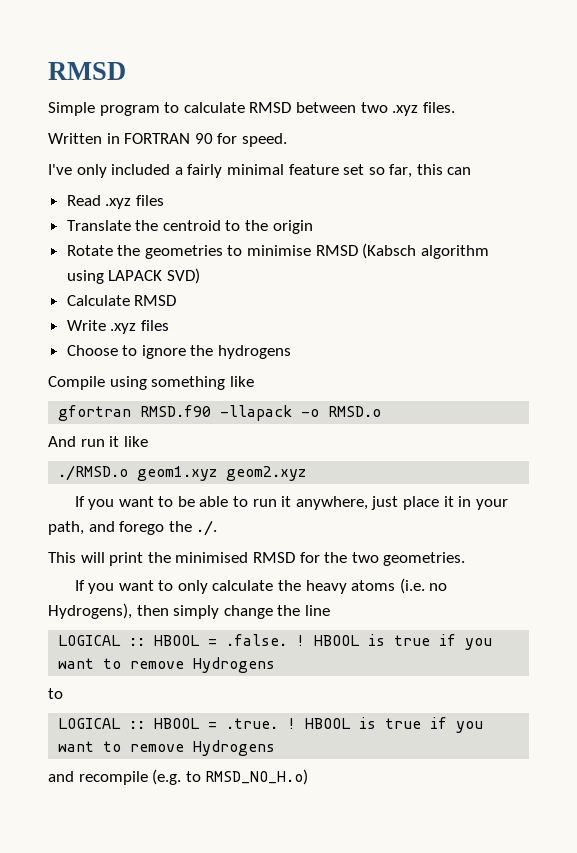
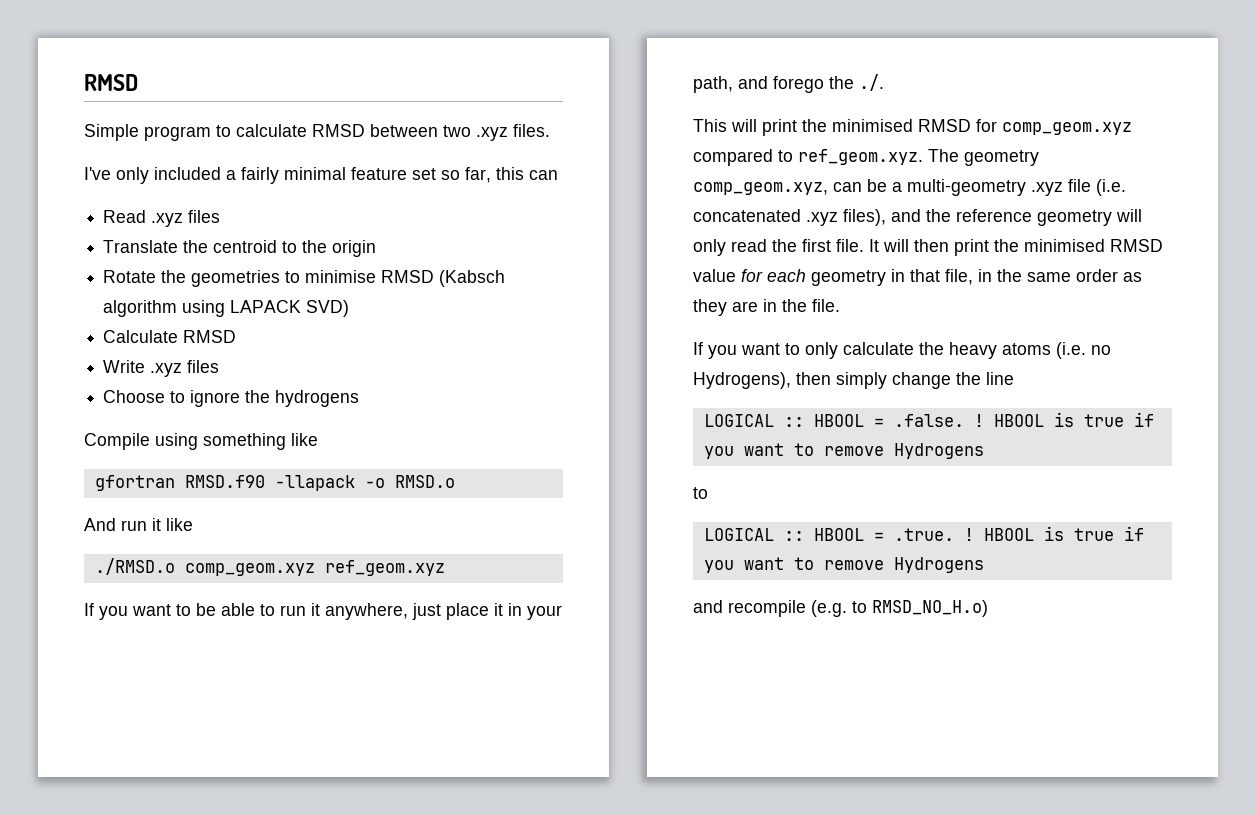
[48,133,287,147] // Written in FORTRAN 90 for speed. -> (550, 130) none
[137,466,307,481] geom1.xyz geom2.xyz -> [184,560,445,576] comp_geom.xyz ref_geom.xyz
[324,552,466,566] the two geometries. -> [1002,122,1132,135] [693,149,1039,166] [693,179,1126,196] [693,209,1142,226] [693,239,1163,256] [693,269,1142,286] [693,299,840,316] comp_geom.xyz compared to ref_geom.xyz. The geometry comp_geom.xyz, can be a multi-geometry .xyz file (i.e. concatenated .xyz files), and the reference geometry will only read the first file. It will then print the minimised RMSD value for each geometry in that file, in the same order as they are in the file.

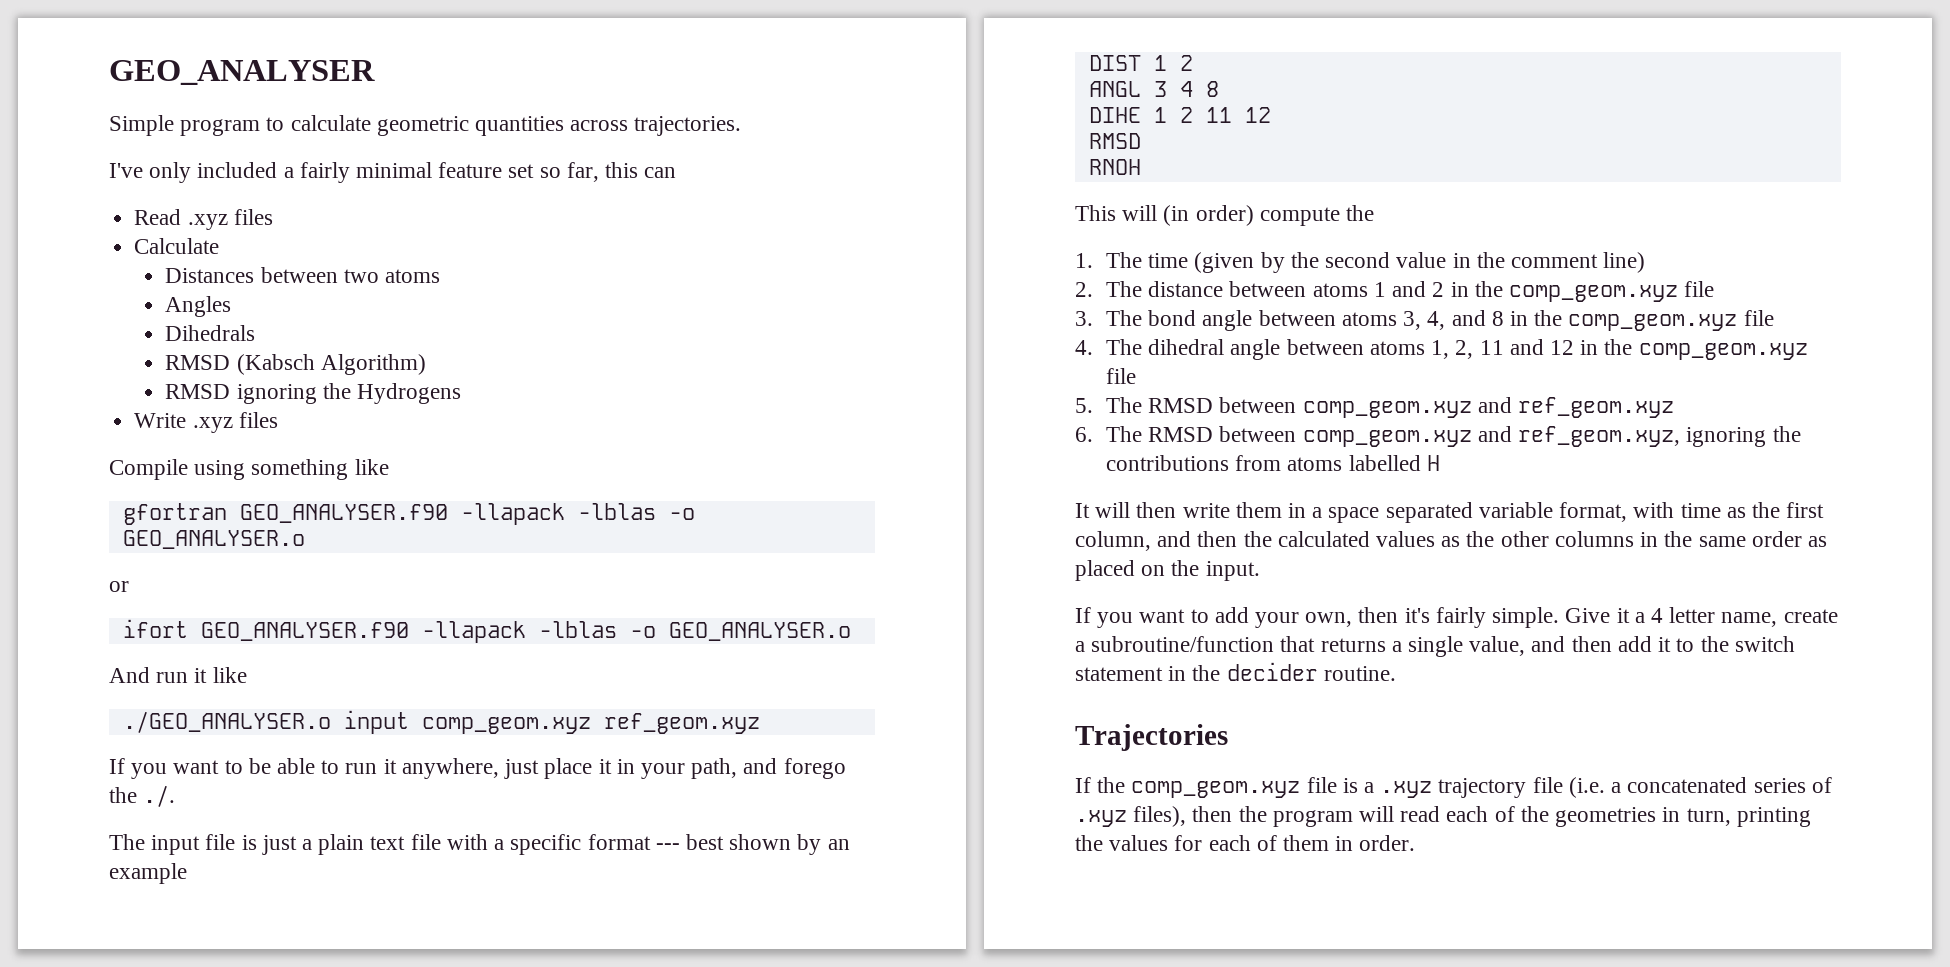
[84,74,138,91] RMSD -> [109,60,375,85] GEO_ANALYSER
[312,124,550,141] RMSD between two .xyz files. -> [376,116,742,136] geometric quantities across trajectories.
[103,240,377,257] [103,270,506,287] [103,300,350,317] [103,330,237,343] [103,360,220,377] [103,390,360,407] Translate the centroid to the origin // Rotate the geometries to minimise RMSD (Kabsch algorithm using LAPACK SVD) // Calculate RMSD // Write .xyz files // Choose to ignore the hydrogens -> [134,238,220,254] [165,267,440,283] [165,296,232,317] [165,325,256,341] [165,354,426,375] [165,383,461,404] [134,412,278,433] Calculate // Distances between two atoms // Angles // Dihedrals // RMSD (Kabsch Algorithm) // RMSD ignoring the Hydrogens // Write .xyz files
[184,475,455,491] RMSD.f90 -llapack -o RMSD.o -> [239,503,695,525] [122,530,305,549] [109,581,129,592] [122,619,851,643] GEO_ANALYSER.f90 -llapack -lblas -o GEO_ANALYSER.o // or // ifort GEO_ANALYSER.f90 -llapack -lblas -o GEO_ANALYSER.o
[94,558,175,575] ./RMSD.o -> [122,710,409,734] ./GEO_ANALYSER.o input
[693,119,1132,136] [693,149,1039,166] [693,179,1126,196] [693,209,1142,226] [693,239,1163,256] [693,269,973,286] This will print the minimised RMSD for comp_geom.xyz compared to ref_geom.xyz. The geometry comp_geom.xyz, can be a multi-geometry .xyz file (i.e. concatenated .xyz files), and the reference geometry will only read the first file. It will then print the minimised RMSD value for each geometry in that file, -> [109,834,850,855] [109,863,187,884] [1088,55,1193,71] [1088,81,1219,97] [1088,107,1271,123] [1088,133,1141,149] [1088,159,1141,175] [1075,205,1375,226] [1075,252,1646,273] [1075,281,1715,302] [1075,310,1774,331] [1075,339,1808,360] [1106,368,1137,384] [1075,397,1675,418] [1075,426,1801,447] [1106,455,1440,471] [1075,502,1825,523] [1075,531,1634,551] The input file is just a plain text file with a specific format --- best shown by an example // DIST 1 2 // ANGL 3 4 8 // DIHE 1 2 11 12 // RMSD // RNOH // This will (in order) compute the // 1. The time (given by the second value in the comment line) // 2. The distance between atoms 1 and 2 in the comp_geom.xyz file // 3. The bond angle between atoms 3, 4, and 8 in the comp_geom.xyz file // 4. The dihedral angle between atoms 1, 2, 11 and 12 in the comp_geom.xyz file // 5. The RMSD between comp_geom.xyz and ref_geom.xyz // 6. The RMSD between comp_geom.xyz and ref_geom.xyz, ignoring the contributions from atoms labelled H // It will then write them in a space separated variable format, with time as the first column, and then the calculated values as the other columns
[693,299,840,316] [693,342,1111,359] [693,372,1014,389] [703,412,1154,427] [703,443,984,459] [693,487,708,499] [703,526,1144,541] [703,557,984,573] [693,600,988,617] they are in the file. // If you want to only calculate the heavy atoms (i.e. no Hydrogens), then simply change the line // LOGICAL :: HBOOL = .false. ! HBOOL is true if you want to remove Hydrogens // to // LOGICAL :: HBOOL = .true. ! HBOOL is true if you want to remove Hydrogens // and recompile (e.g. to RMSD_NO_H.o) -> [1075,560,1260,581] [1075,607,1838,628] [1075,636,1795,657] [1075,662,1396,681] [1075,724,1228,751] [1075,777,1832,798] [1075,806,1811,827] [1075,835,1416,851] placed on the input. // If you want to add your own, then it's fairly simple. Give it a 4 letter name, create a subroutine/function that returns a single value, and then add it to the switch statement in the decider routine. // Trajectories // If the comp_geom.xyz file is a .xyz trajectory file (i.e. a concatenated series of .xyz files), then the program will read each of the geometries in turn, printing the values for each of them in order.

